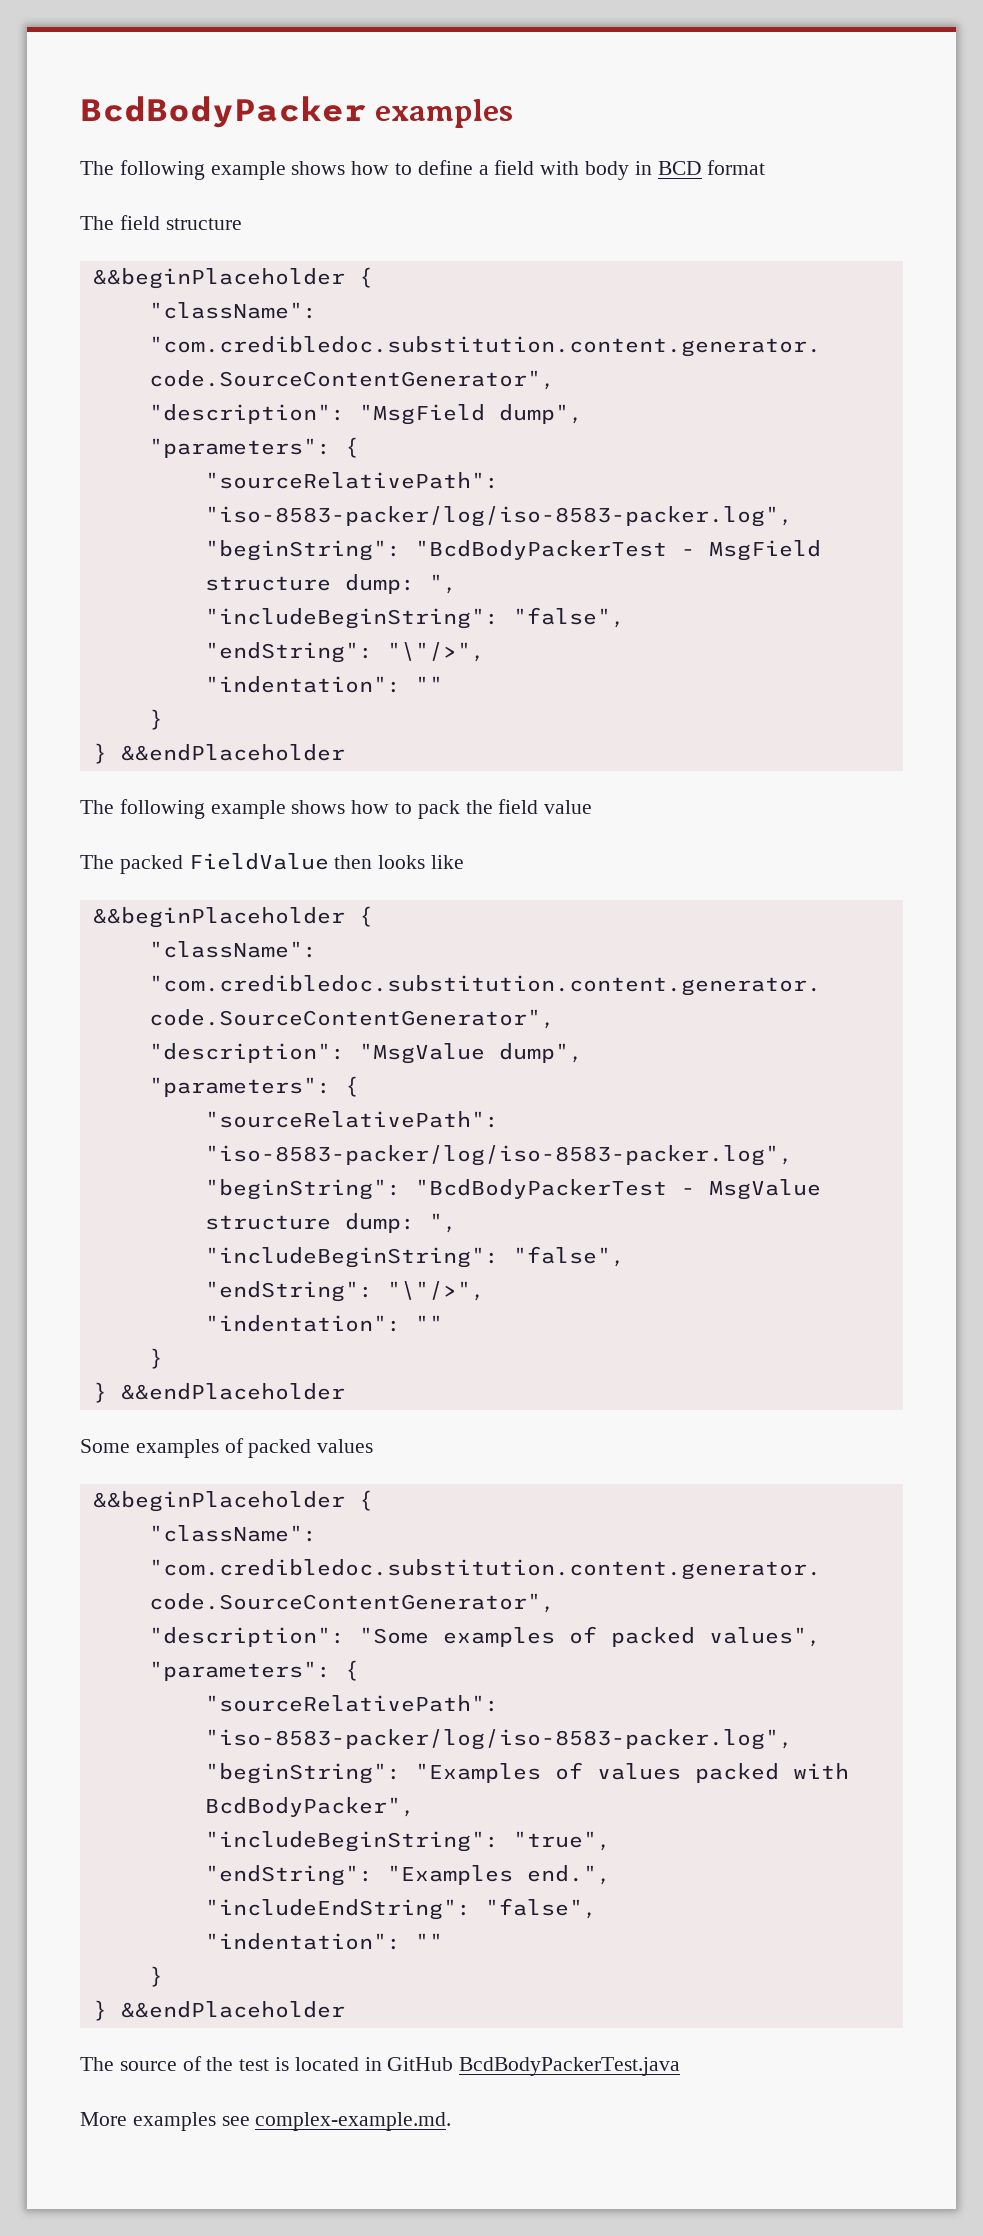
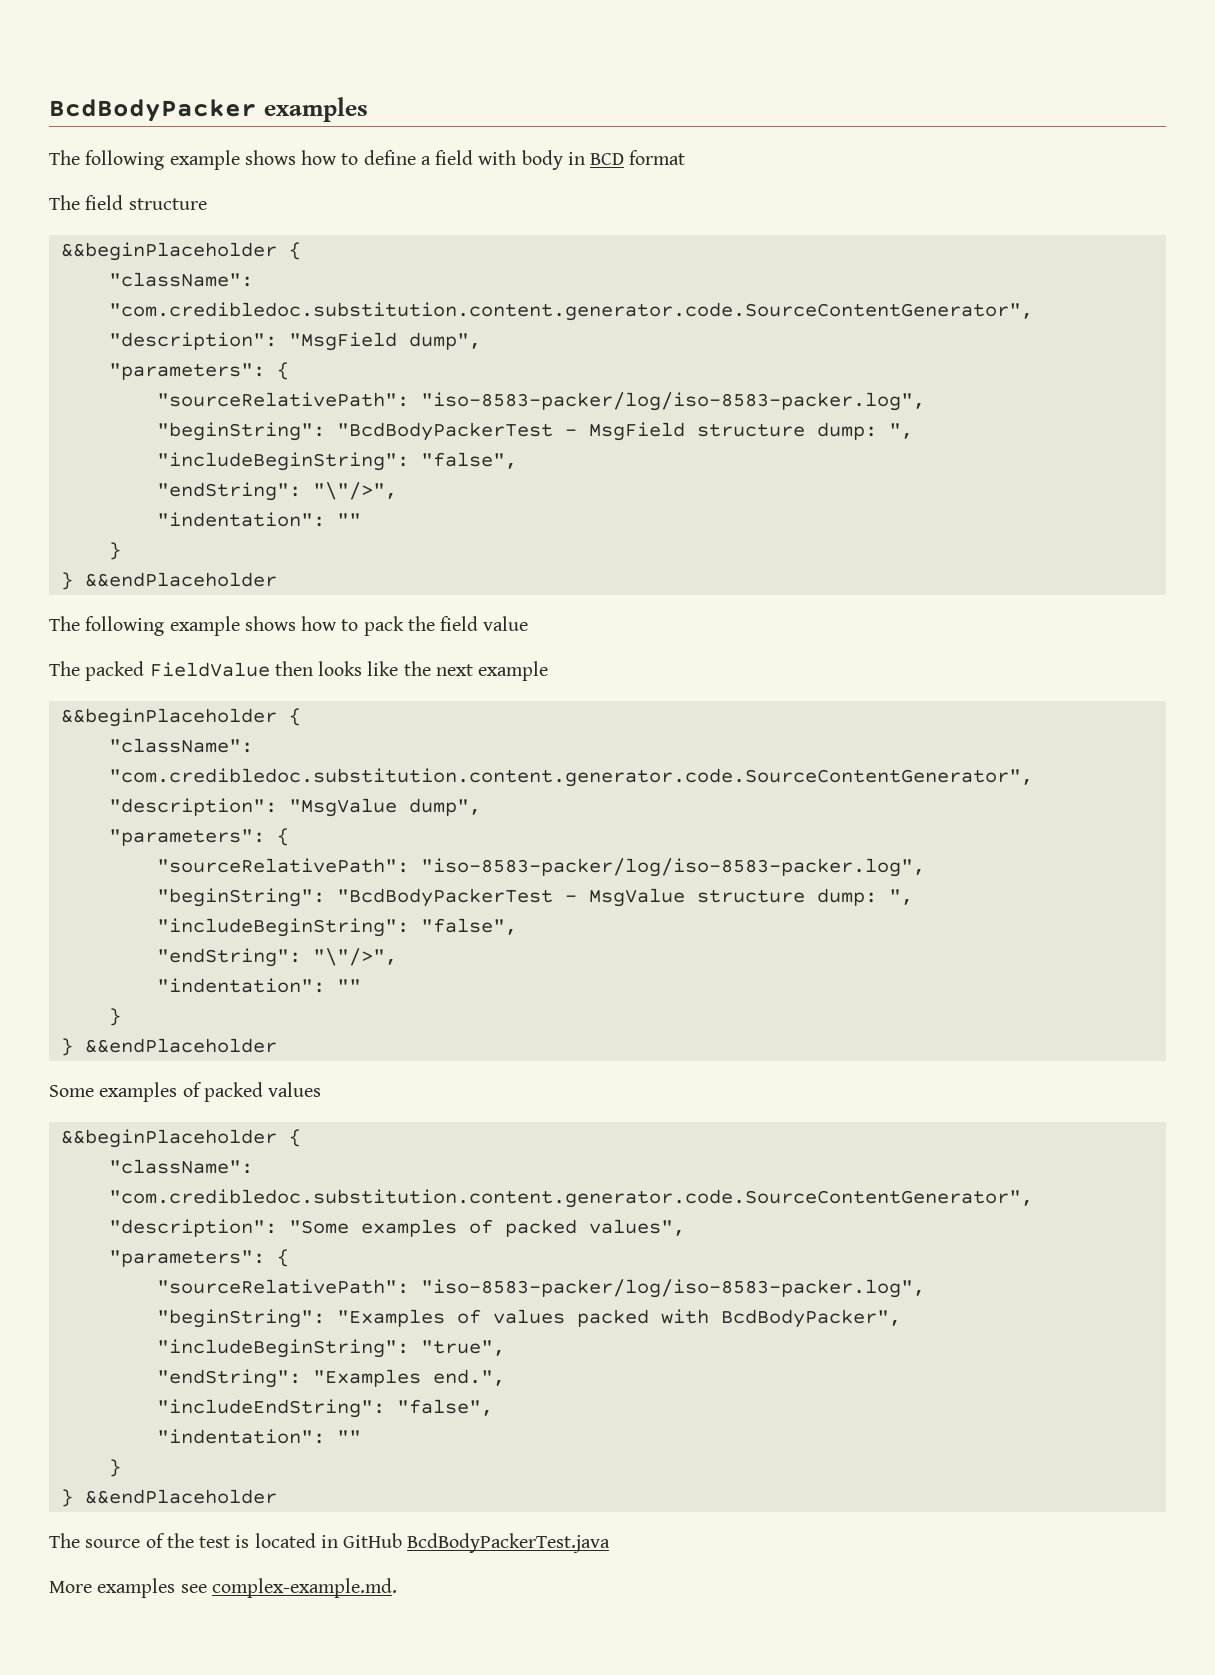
(465, 862) none -> [403,661,549,681] the next example

